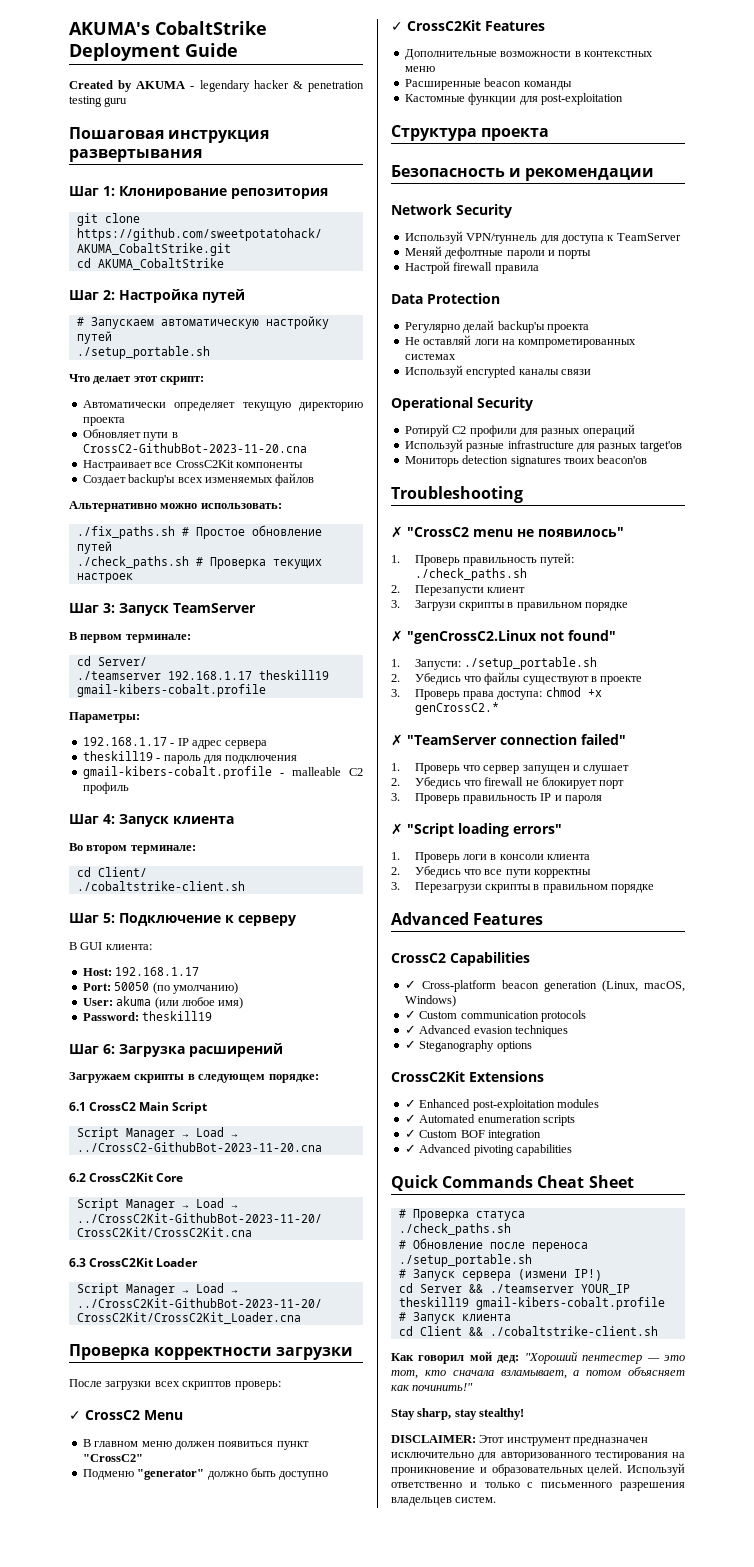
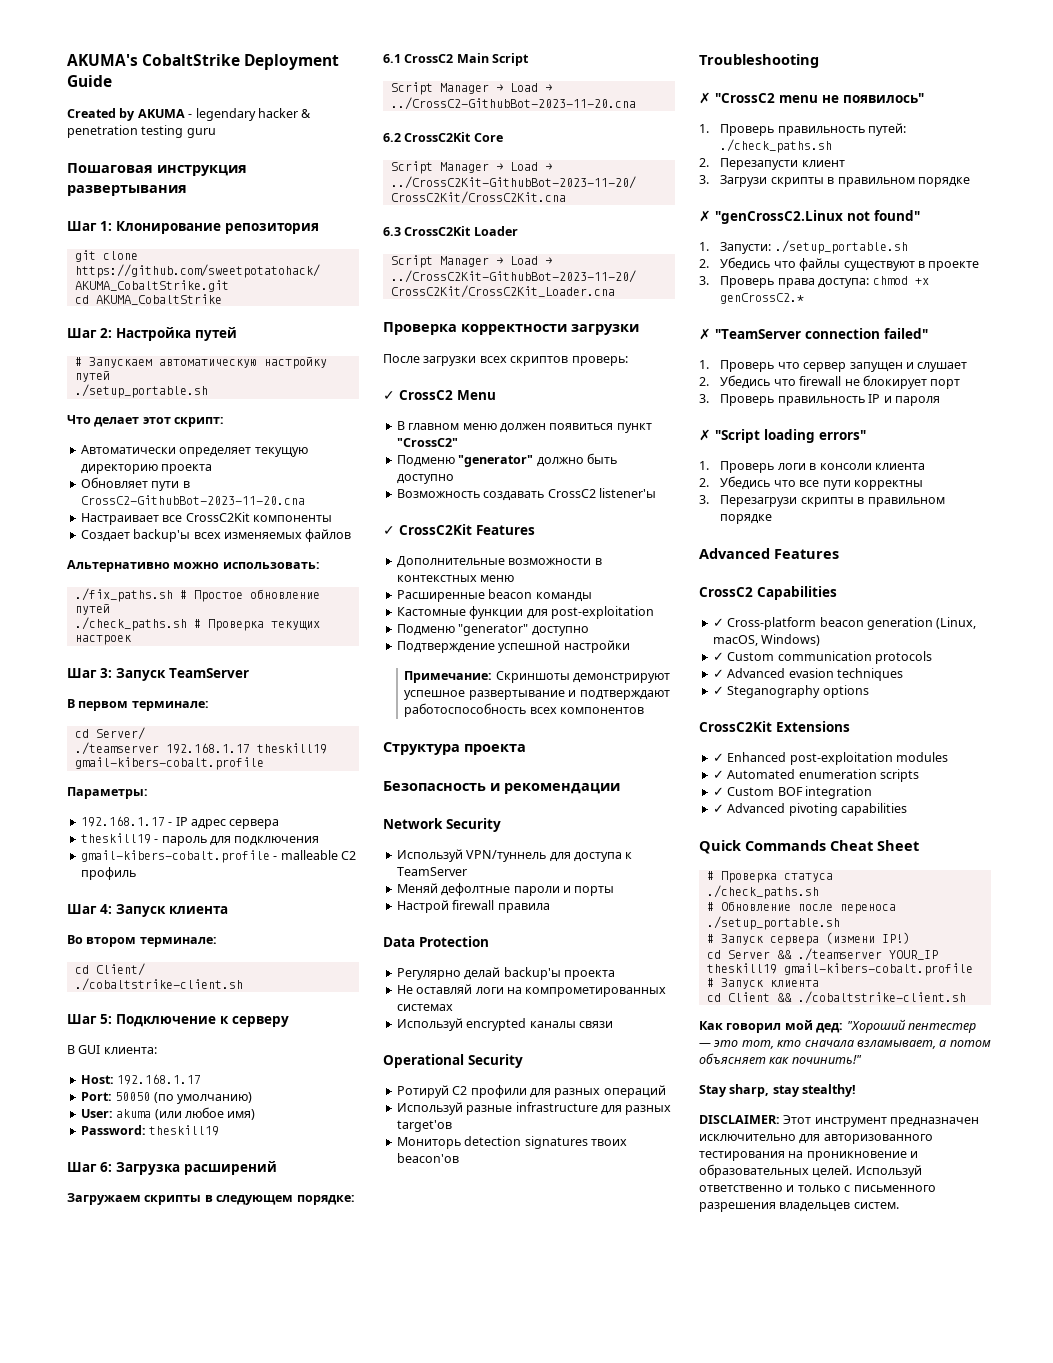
(329, 1475) none -> [396,488,656,501] // Возможность создавать CrossC2 listener'ы
(623, 99) none -> [396,624,589,636] [396,640,630,653] [404,671,671,683] [404,690,670,700] [404,703,645,717] // Подменю "generator" доступно // Подтверждение успешной настройки // Примечание: Скриншоты демонстрируют успешное развертывание и подтверждают работоспособность всех компонентов

